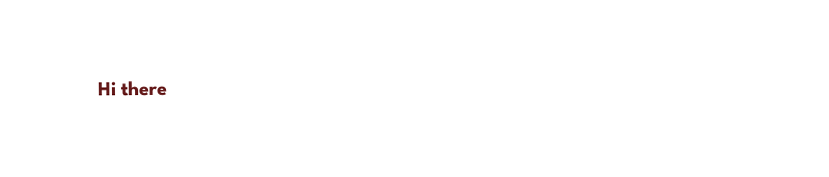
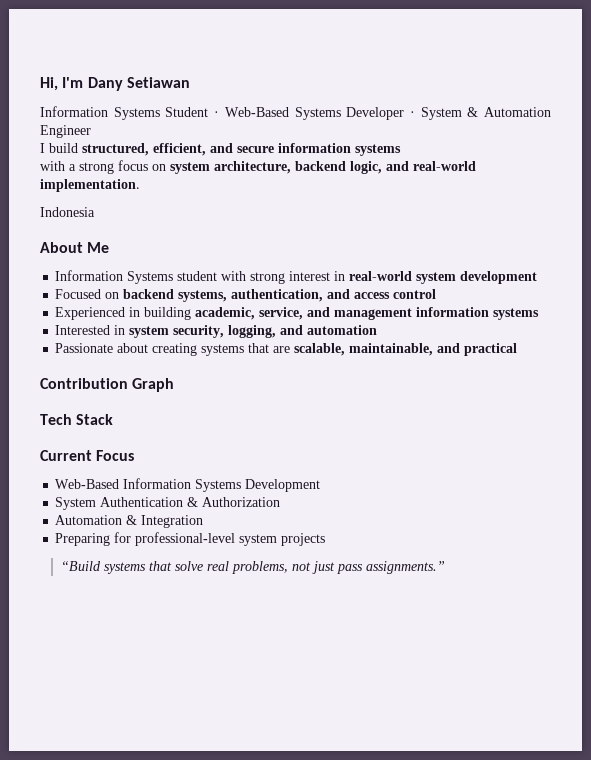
[97,80,169,97] Hi there -> [40,77,190,91] [40,106,551,120] [40,125,91,138] [40,143,401,156] [40,160,476,174] [40,179,140,192] [40,207,95,217] [40,242,110,253] [55,270,538,284] [55,289,437,302] [55,307,540,320] [55,325,378,338] [55,343,518,356] [40,378,175,392] [40,414,114,425] [40,450,135,461] [55,478,321,492] [55,497,281,510] [55,515,204,528] [55,532,326,546] [60,561,445,574] Hi, I'm Dany Setiawan // Information Systems Student · Web-Based Systems Developer · System & Automation Engineer // I build structured, efficient, and secure information systems // with a strong focus on system architecture, backend logic, and real-world implementation. // Indonesia // About Me // Information Systems student with strong interest in real-world system development // Focused on backend systems, authentication, and access control // Experienced in building academic, service, and management information systems // Interested in system security, logging, and automation // Passionate about creating systems that are scalable, maintainable, and practical // Contribution Graph // Tech Stack // Current Focus // Web-Based Information Systems Development // System Authentication & Authorization // Automation & Integration // Preparing for professional-level system projects // “Build systems that solve real problems, not just pass assignments.”

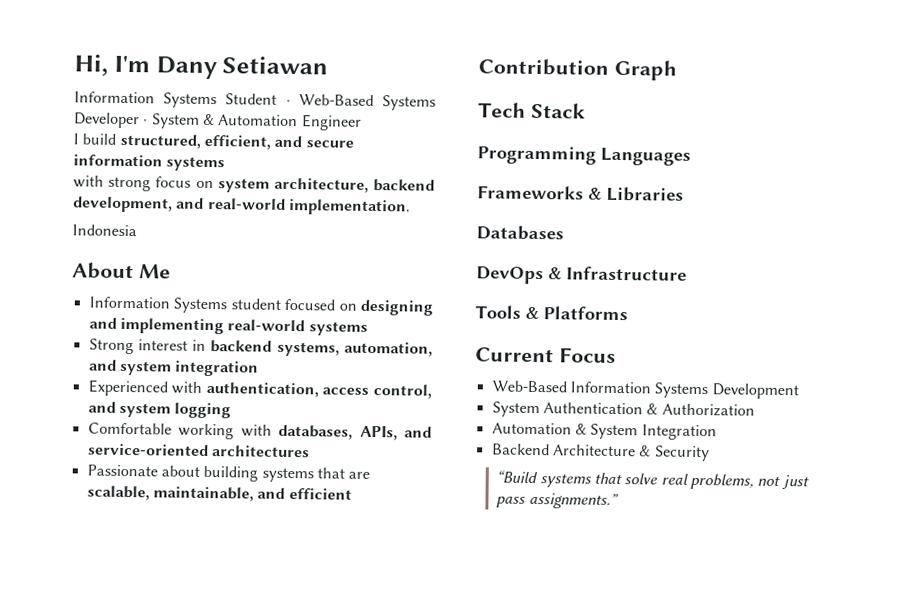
[69,164,76,171] a -> (104, 181) none
[350,161,382,174] logic, -> [72,196,173,213] development,
[221,271,538,284] [55,289,437,302] [55,307,540,320] [55,325,378,338] with strong interest in real-world system development // Focused on backend systems, authentication, and access control // Experienced in building academic, service, and management information systems // Interested in system security, logging, and automation -> [284,298,433,316] [88,317,368,336] [88,338,434,357] [88,359,260,377] [87,379,432,399] [87,401,232,419] [87,422,432,441] [87,443,310,458] focused on designing and implementing real-world systems // Strong interest in backend systems, automation, and system integration // Experienced with authentication, access control, and system logging // Comfortable working with databases, APIs, and service-oriented architectures
[152,343,198,356] creating -> [203,465,259,482] building
[464,343,518,356] practical -> [288,487,352,500] efficient
(114, 419) none -> [477,145,691,166] [477,185,684,202] [476,225,564,241] [476,266,687,285] [475,305,628,321] // Programming Languages // Frameworks & Libraries // Databases // DevOps & Infrastructure // Tools & Platforms
(138, 520) none -> [590,423,639,440] System
[55,532,326,546] Preparing for professional-level system projects -> [491,443,710,462] Backend Architecture & Security

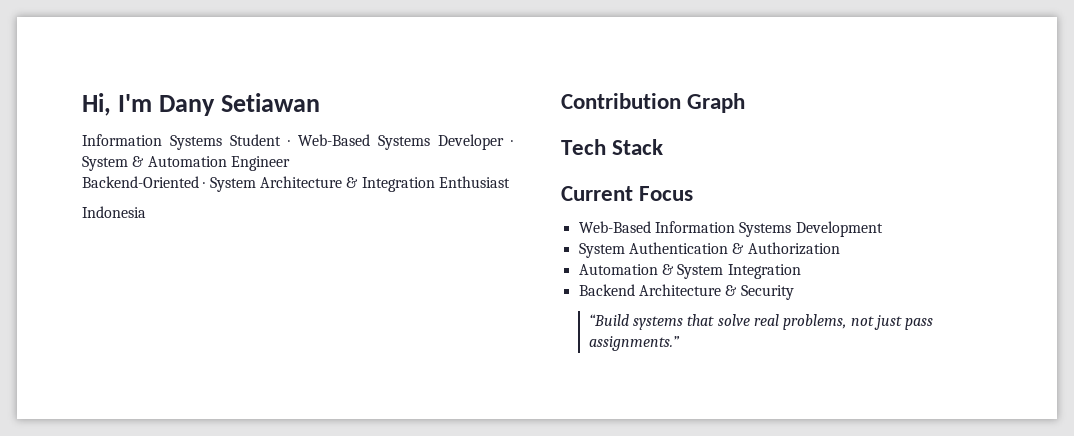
[73,133,354,150] [73,154,226,172] [73,175,436,193] [72,196,411,216] [72,224,137,237] [72,262,171,280] [88,296,433,316] [88,317,368,336] [88,338,434,357] [88,359,260,377] [87,379,432,399] [87,401,232,419] [87,422,432,441] [87,443,310,458] [86,464,371,483] [86,485,352,502] [478,58,677,81] [478,102,586,119] [477,145,691,166] [477,185,684,202] [476,225,564,241] [476,266,687,285] [475,305,628,321] I build structured, efficient, and secure information systems // with strong focus on system architecture, backend development, and real-world implementation. // Indonesia // About Me // Information Systems student focused on designing and implementing real-world systems // Strong interest in backend systems, automation, and system integration // Experienced with authentication, access control, and system logging // Comfortable working with databases, APIs, and service-oriented architectures // Passionate about building systems that are scalable, maintainable, and efficient // Contribution Graph // Tech Stack // Programming Languages // Frameworks & Libraries // Databases // DevOps & Infrastructure // Tools & Platforms -> [82,176,510,192] [82,206,146,218] [561,93,746,113] [561,139,664,155] Backend-Oriented · System Architecture & Integration Enthusiast // Indonesia // Contribution Graph // Tech Stack

